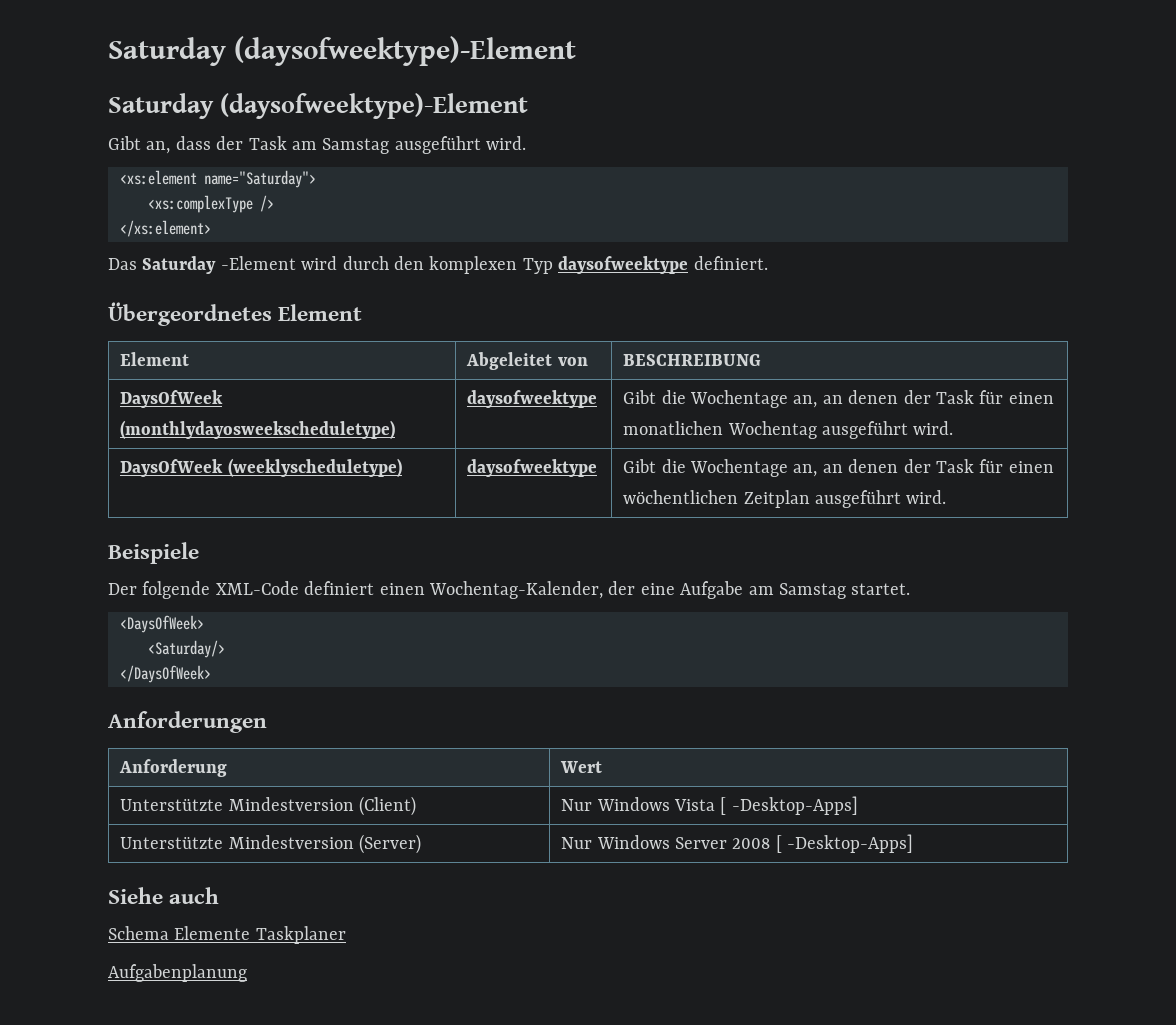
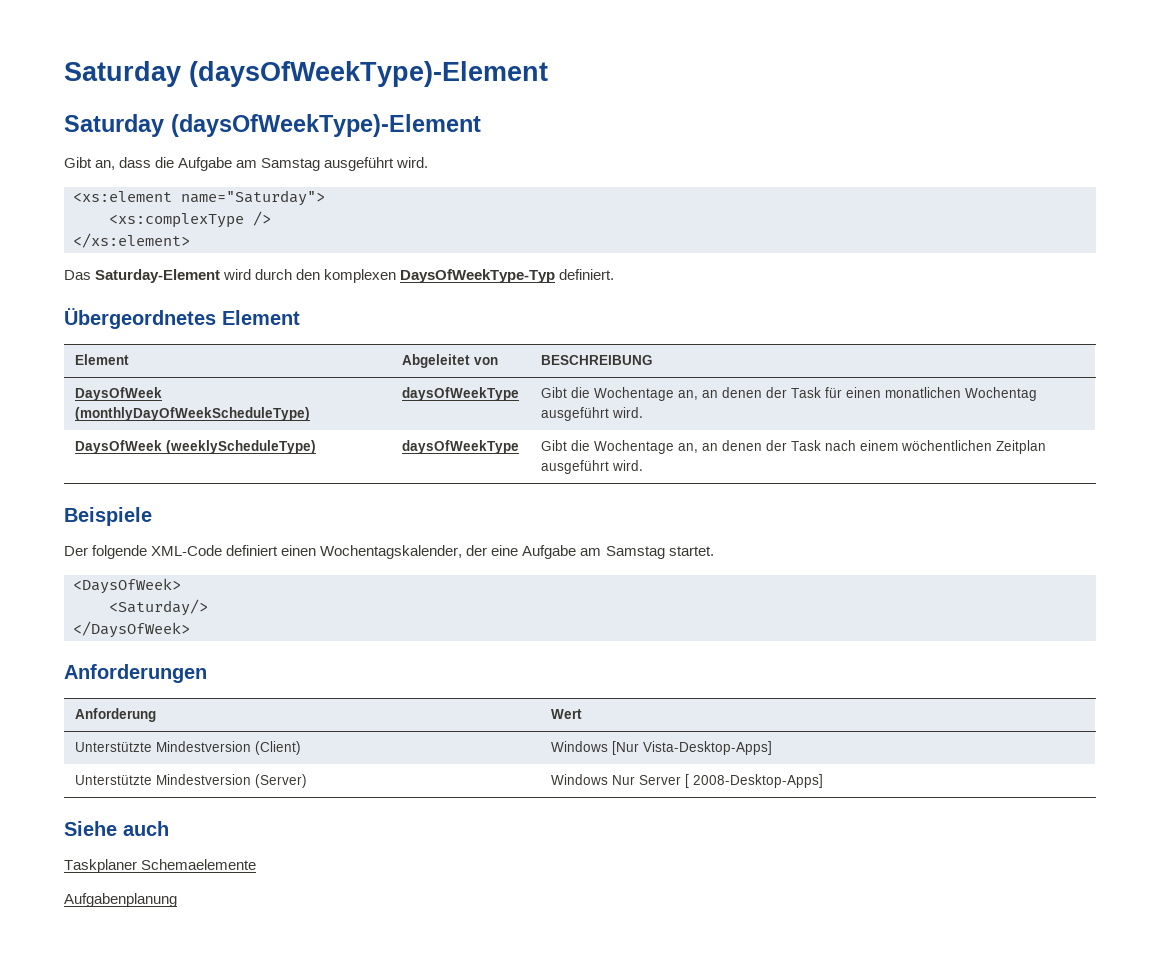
[108,36,576,66] [108,93,529,119] Saturday (daysofweektype)-Element // Saturday (daysofweektype)-Element -> [64,61,548,87] [64,114,481,137] Saturday (daysOfWeekType)-Element // Saturday (daysOfWeekType)-Element
[216,136,287,150] der Task -> [155,157,233,171] die Aufgabe
[142,256,296,274] Saturday -Element -> [95,269,221,283] Saturday-Element
[522,256,689,274] Typ daysofweektype -> [400,269,556,283] DaysOfWeekType-Typ
[120,420,396,439] [467,390,598,408] (monthlydayosweekscheduletype) | daysofweektype -> [74,407,310,421] [401,387,519,401] (monthlyDayOfWeekScheduleType) | daysOfWeekType
[227,458,402,477] [467,459,598,477] [623,459,1054,477] (weeklyscheduletype) | daysofweektype | Gibt die Wochentage an, an denen der Task für einen -> [165,440,316,454] [401,440,519,454] [540,440,898,454] (weeklyScheduleType) | daysOfWeekType | Gibt die Wochentage an, an denen der Task nach einem
[429,581,603,599] Wochentag-Kalender, -> [320,545,463,559] Wochentagskalender,
[561,796,858,815] [120,834,421,854] [561,834,914,853] Nur Windows Vista [ -Desktop-Apps] // Unterstützte Mindestversion (Server) | Nur Windows Server 2008 [ -Desktop-Apps] -> [550,741,772,755] [74,774,307,788] [550,774,823,788] Windows [Nur Vista-Desktop-Apps] // Unterstützte Mindestversion (Server) | Windows Nur Server [ 2008-Desktop-Apps]
[108,926,251,940] Schema Elemente -> (169, 828) none
(346, 935) none -> [141,859,257,870] Schemaelemente

